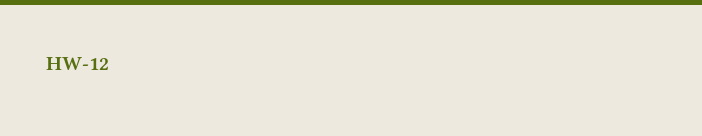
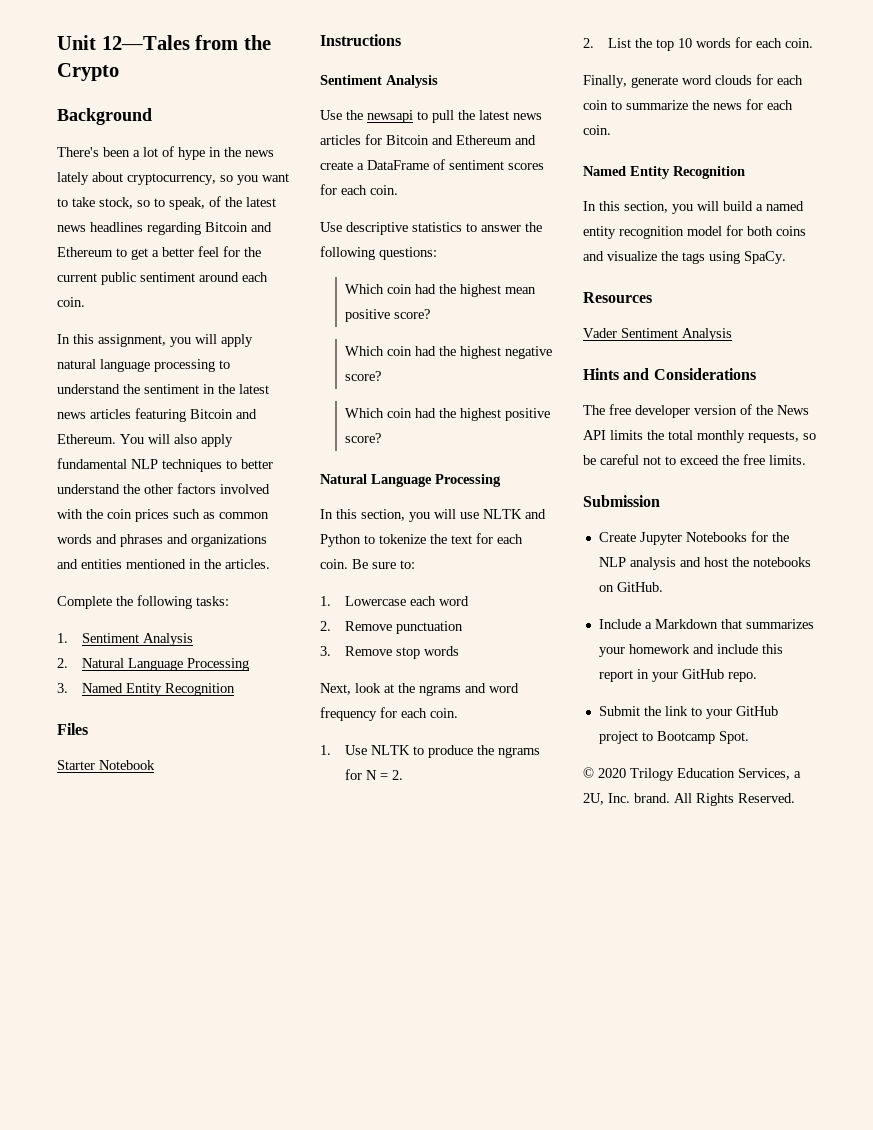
[46,57,109,70] HW-12 -> [57,35,271,50] [57,63,119,81] [57,108,152,125] [57,146,274,160] [57,172,289,185] [57,196,276,210] [57,222,272,235] [57,246,261,260] [57,272,268,285] [57,297,85,307] [57,334,253,347] [57,359,230,372] [57,384,269,394] [57,408,257,422] [57,434,233,447] [57,458,273,472] [57,483,270,494] [57,509,269,522] [57,534,267,547] [57,559,270,569] [57,595,229,609] [57,633,194,646] [57,658,250,671] [57,683,236,696] [57,723,88,735] [57,760,155,770] [320,34,401,46] [320,75,438,88] [320,110,542,123] [320,134,536,145] [320,159,544,170] [320,184,398,195] [320,222,542,235] [320,246,437,260] [345,284,537,297] [345,309,431,322] [345,346,553,359] [345,371,382,381] [345,408,551,421] [345,433,382,443] [320,474,501,487] [320,509,546,522] [320,533,523,547] [320,559,415,569] [320,596,470,606] [320,621,464,634] [320,646,460,659] [320,683,519,696] [320,707,458,721] [320,745,541,758] [345,769,404,780] [583,37,814,51] [583,74,803,88] [583,99,793,110] [583,125,611,135] [583,166,745,179] [583,201,804,214] [583,225,806,239] [583,251,786,264] [583,292,652,303] [583,328,732,341] [583,368,756,380] [583,404,809,418] [583,430,816,443] [583,454,806,465] [583,495,660,507] [598,531,789,545] [598,557,811,570] [598,582,663,592] [598,619,814,629] [598,644,783,657] [598,669,757,682] [598,706,778,719] [598,731,749,744] [583,767,801,781] [583,793,795,806] Unit 12—Tales from the Crypto // Background // There's been a lot of hype in the news lately about cryptocurrency, so you want to take stock, so to speak, of the latest news headlines regarding Bitcoin and Ethereum to get a better feel for the current public sentiment around each coin. // In this assignment, you will apply natural language processing to understand the sentiment in the latest news articles featuring Bitcoin and Ethereum. You will also apply fundamental NLP techniques to better understand the other factors involved with the coin prices such as common words and phrases and organizations and entities mentioned in the articles. // Complete the following tasks: // 1. Sentiment Analysis // 2. Natural Language Processing // 3. Named Entity Recognition // Files // Starter Notebook // Instructions // Sentiment Analysis // Use the newsapi to pull the latest news articles for Bitcoin and Ethereum and create a DataFrame of sentiment scores for each coin. // Use descriptive statistics to answer the following questions: // Which coin had the highest mean positive score? // Which coin had the highest negative score? // Which coin had the highest positive score? // Natural Language Processing // In this section, you will use NLTK and Python to tokenize the text for each coin. Be sure to: // 1. Lowercase each word // 2. Remove punctuation // 3. Remove stop words // Next, look at the ngrams and word frequency for each coin. // 1. Use NLTK to produce the ngrams for N = 2. // 2. List the top 10 words for each coin. // Finally, generate word clouds for each coin to summarize the news for each coin. // Named Entity Recognition // In this section, you will build a named entity recognition model for both coins and visualize the tags using SpaCy. // Resources // Vader Sentiment Analysis // Hints and Considerations // The free developer version of the News API limits the total monthly requests, so be careful not to exceed the free limits. // Submission // Create Jupyter Notebooks for the NLP analysis and host the notebooks on GitHub. // Include a Markdown that summarizes your homework and include this report in your GitHub repo. // Submit the link to your GitHub project to Bootcamp Spot. // © 2020 Trilogy Education Services, a 2U, Inc. brand. All Rights Reserved.

